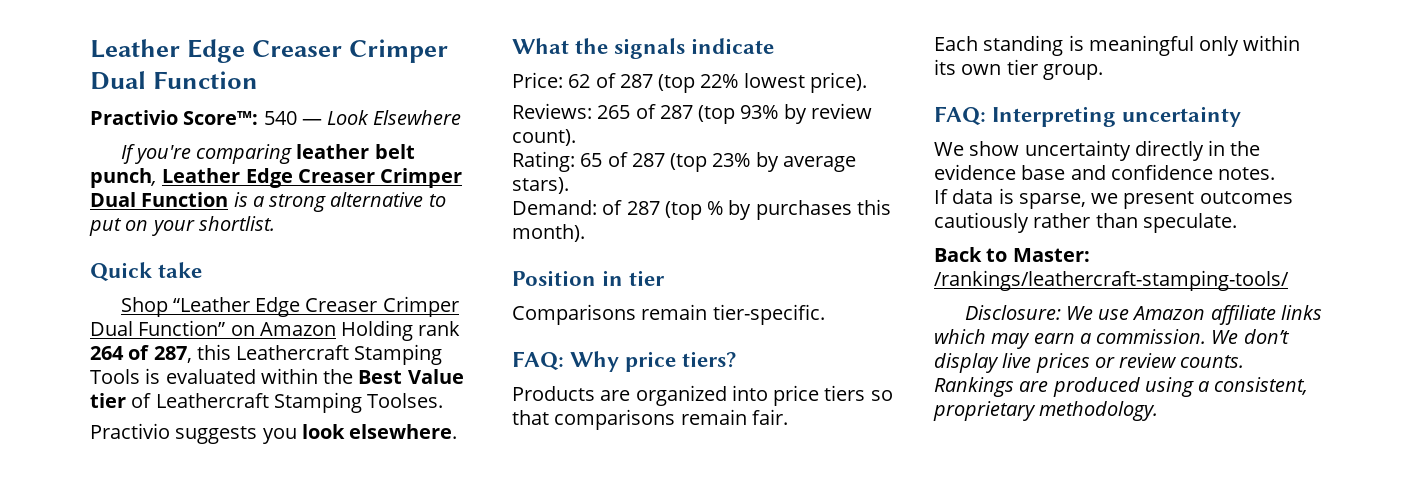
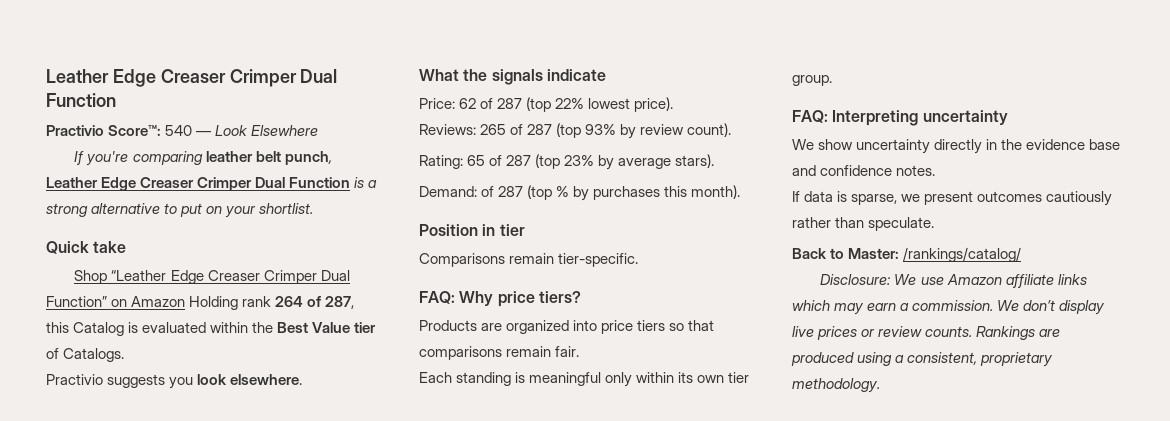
[236,344,443,365] [90,369,140,384] Leathercraft Stamping Tools -> [73,322,125,336] Catalog
[155,392,444,413] Leathercraft Stamping Toolses. -> [63,348,125,362] Catalogs.
[934,270,1289,291] /rankings/leathercraft-stamping-tools/ -> [903,247,1022,262] /rankings/catalog/

